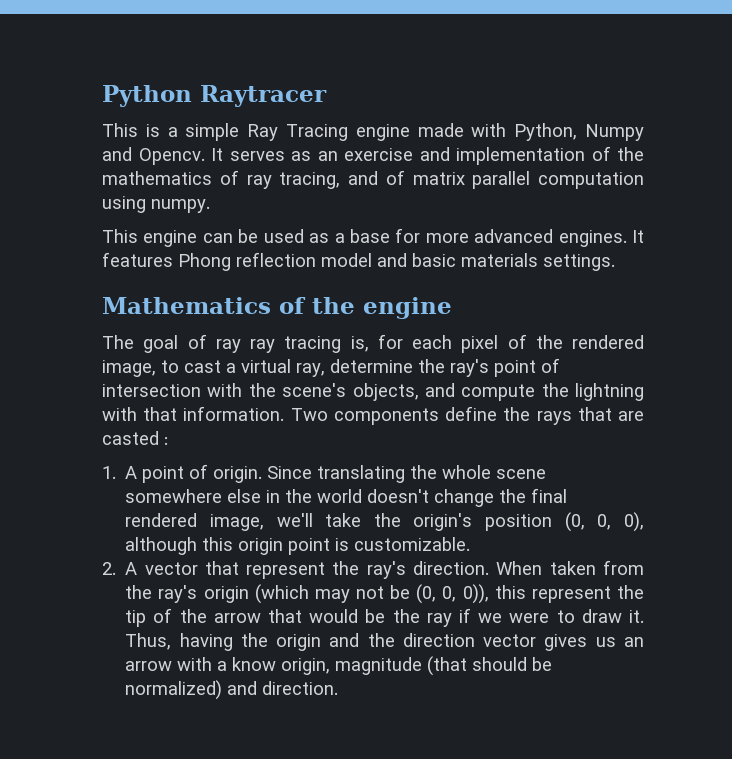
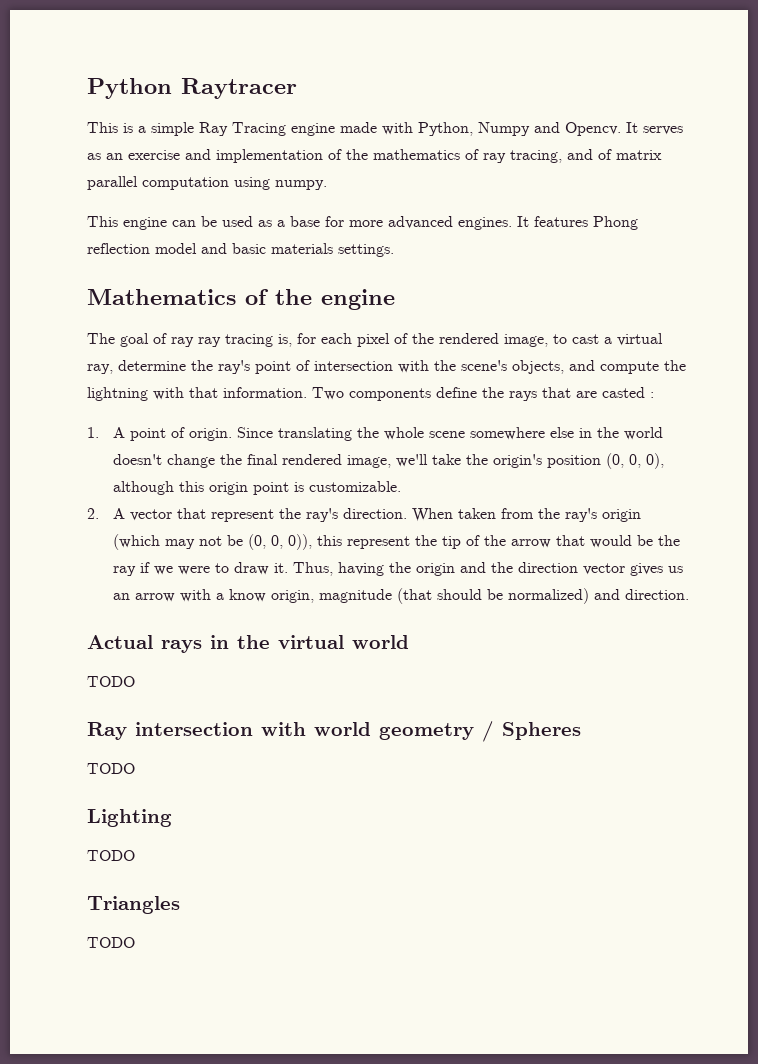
(339, 688) none -> [87,635,409,653] [87,676,135,687] [87,721,581,742] [87,763,135,774] [87,809,172,827] [87,850,135,861] [87,896,180,914] [87,937,135,948] // Actual rays in the virtual world // TODO // Ray intersection with world geometry / Spheres // TODO // Lighting // TODO // Triangles // TODO

